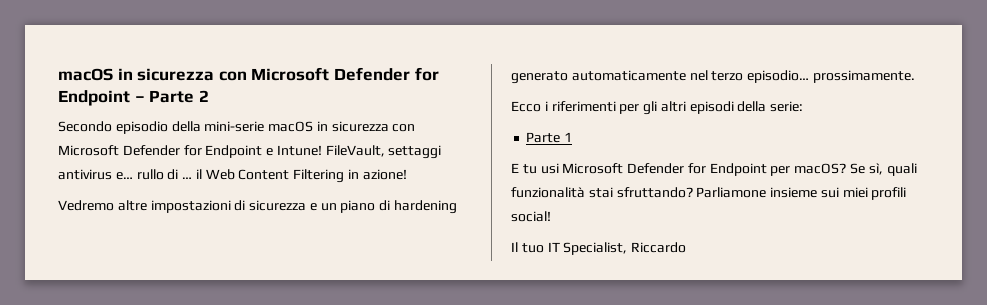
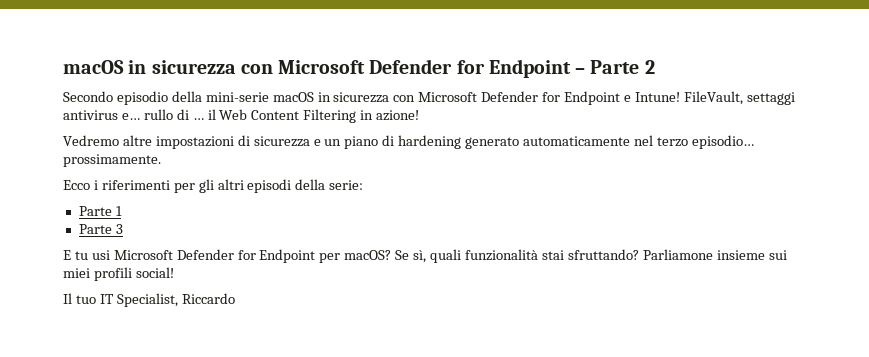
(573, 137) none -> [78,224,123,234] // Parte 3

